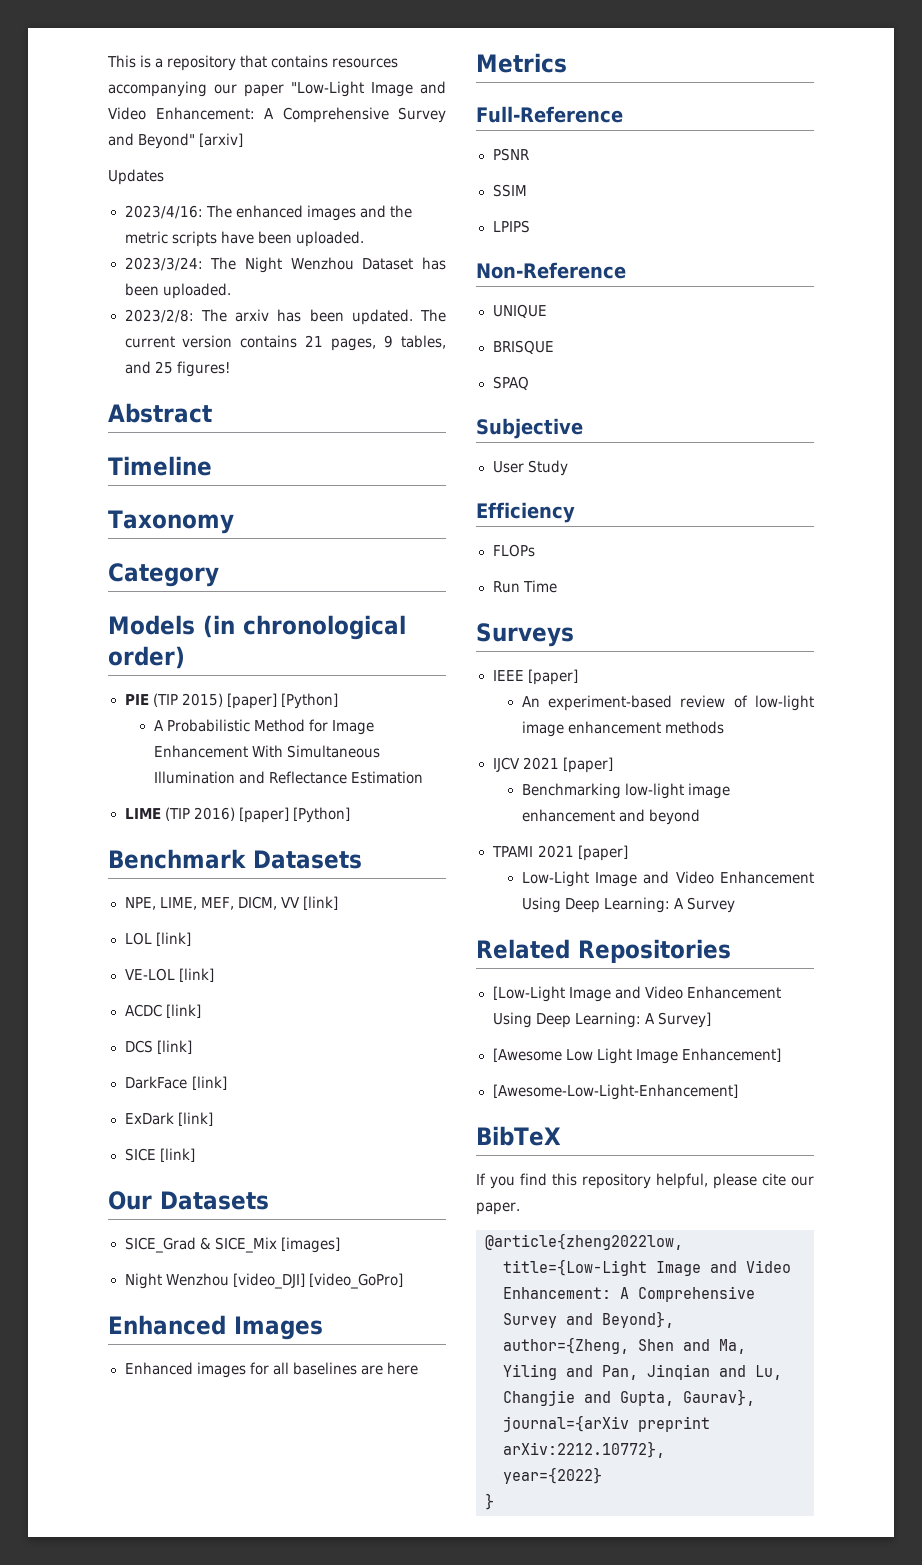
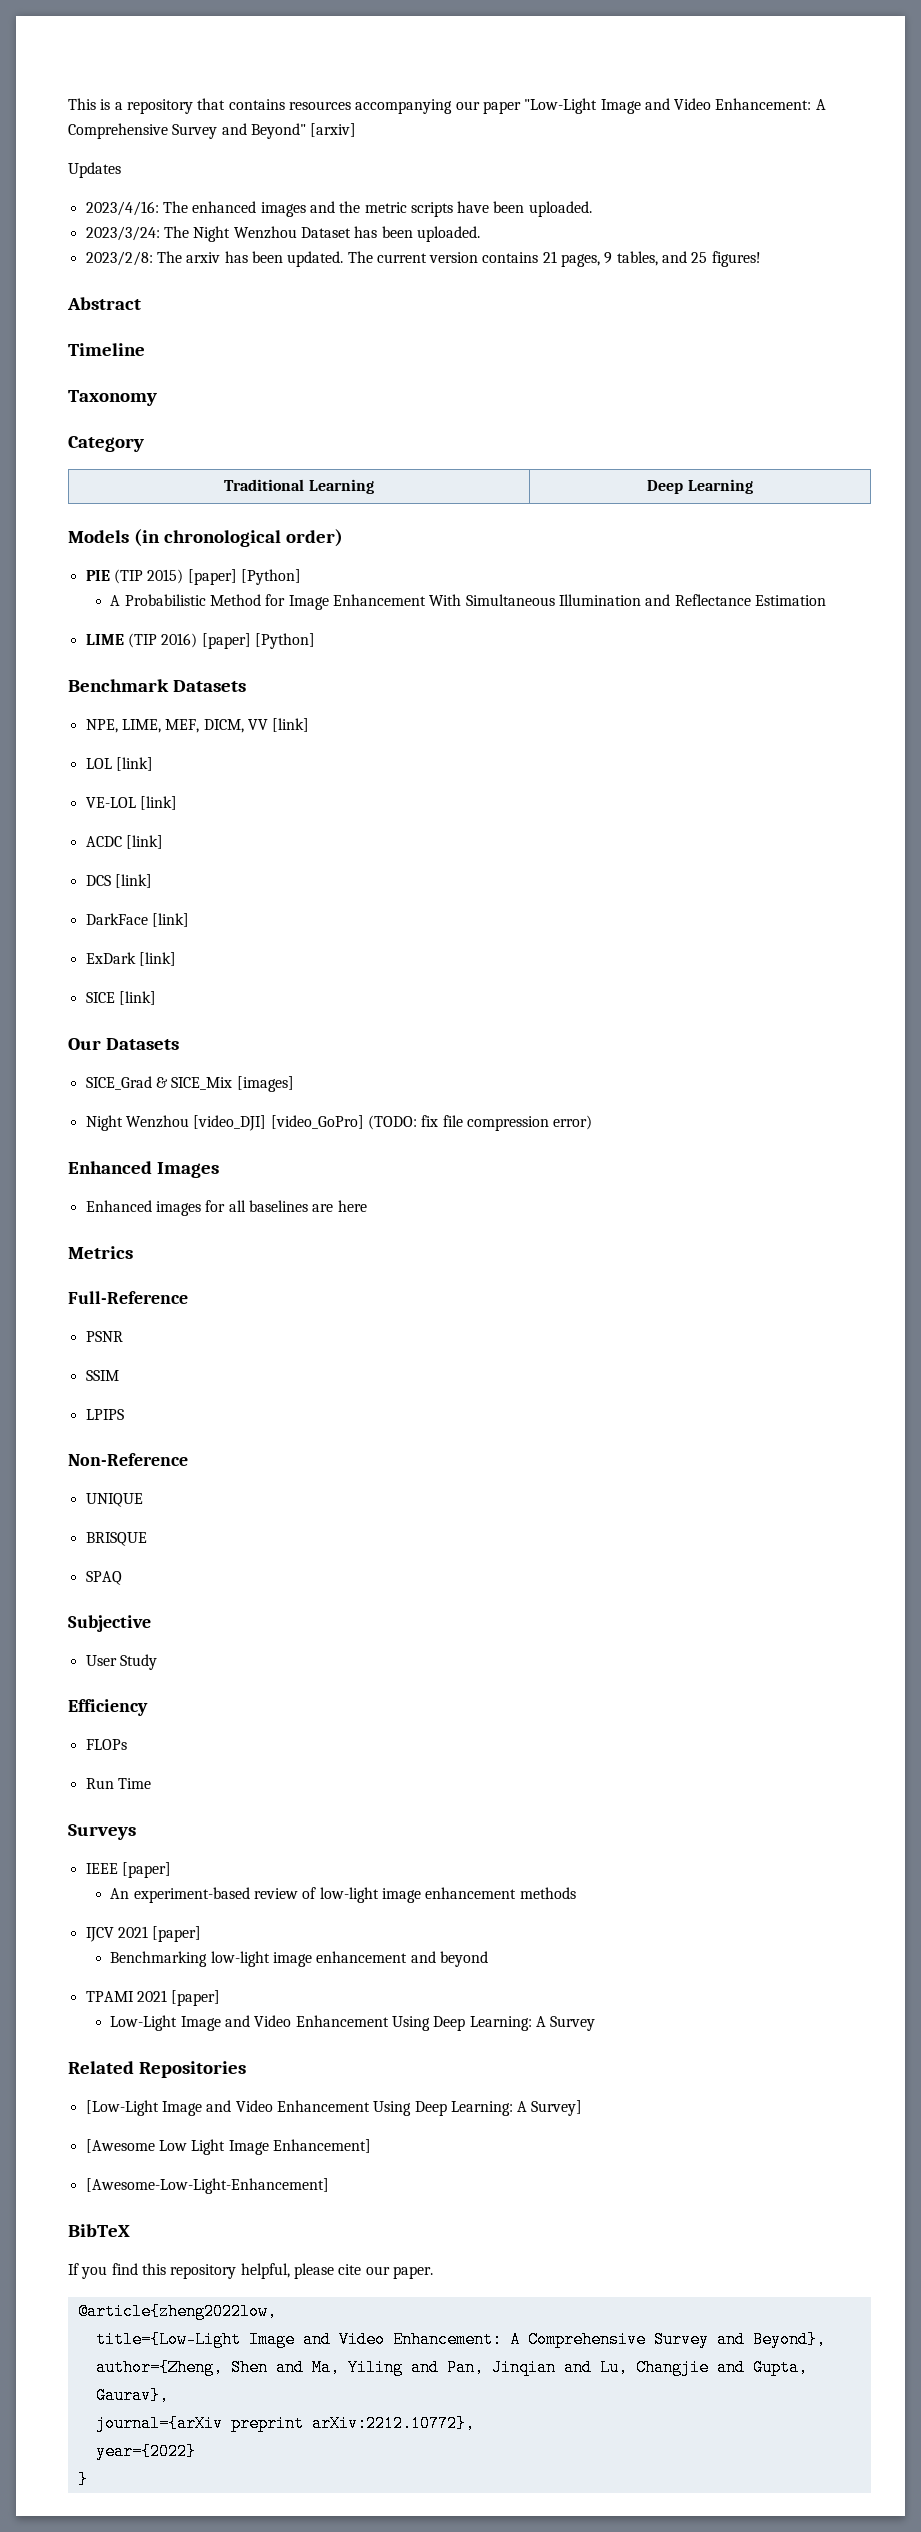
(219, 575) none -> [224,479,374,494] [647,479,753,494] // Traditional Learning | Deep Learning
(403, 1281) none -> [367,1115,593,1131] (TODO: fix file compression error)

